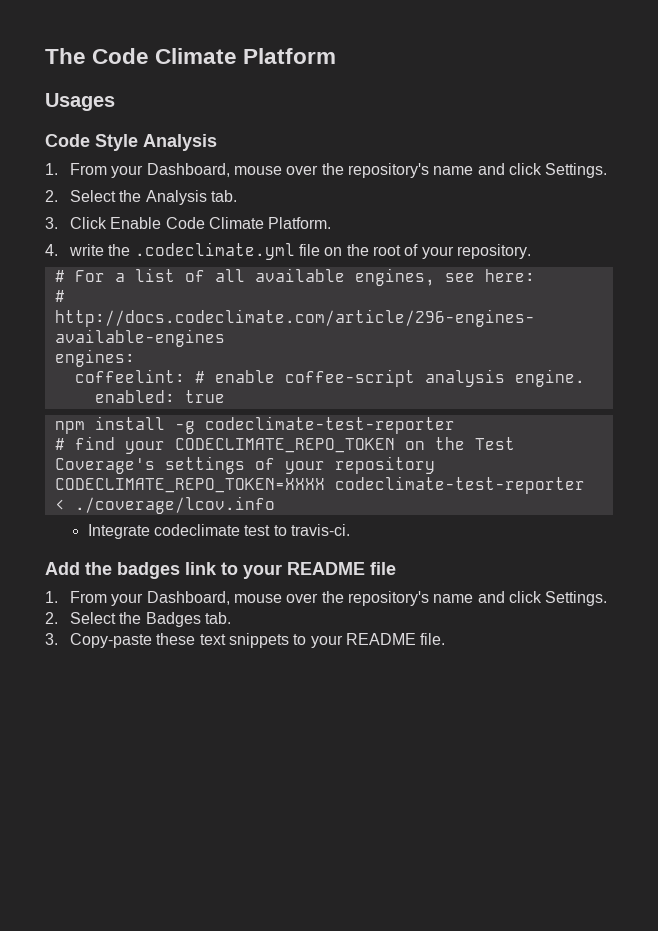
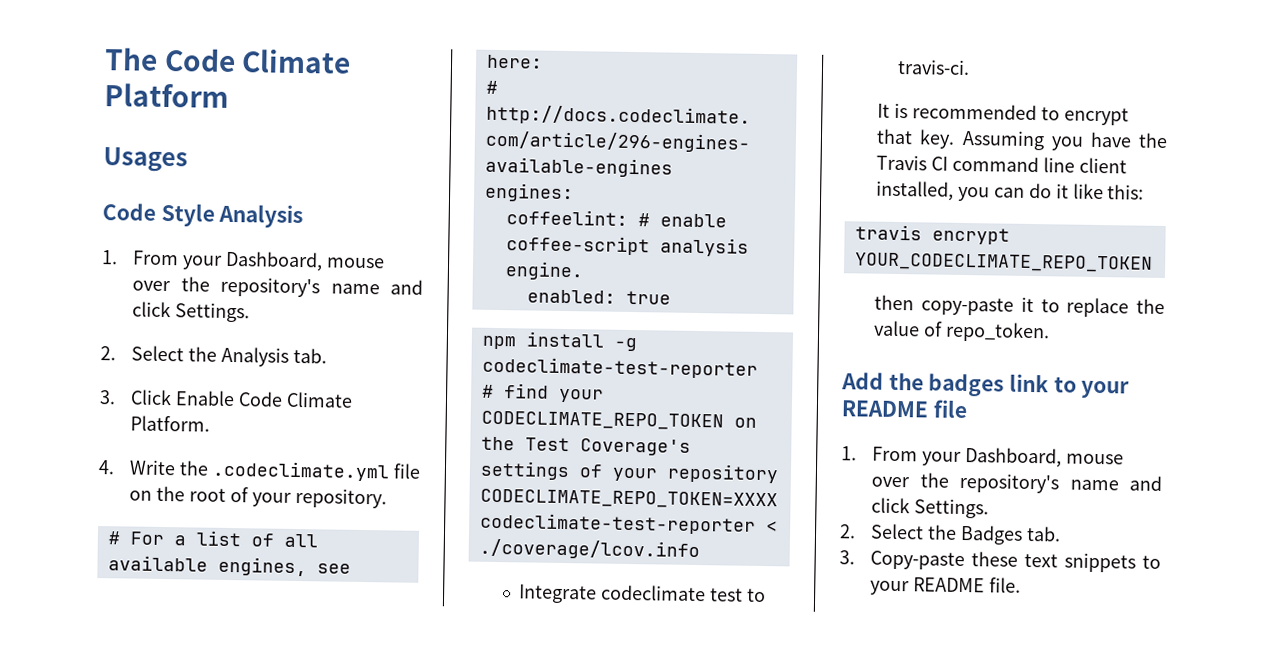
[69,244,105,256] write -> [129,459,177,476] Write
(351, 530) none -> [877,102,1129,126] [876,128,1168,151] [876,154,1127,174] [876,180,1145,202] [854,224,1010,245] [854,252,1153,273] [874,294,1165,318] [874,320,1050,343] // It is recommended to encrypt that key. Assuming you have the Travis CI command line client installed, you can do it like this: // travis encrypt YOUR_CODECLIMATE_REPO_TOKEN // then copy-paste it to replace the value of repo_token.

